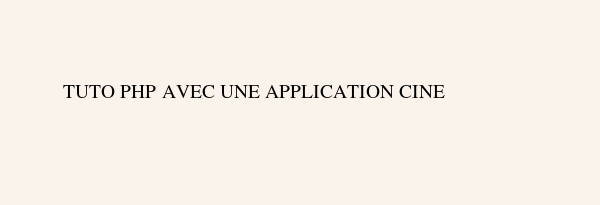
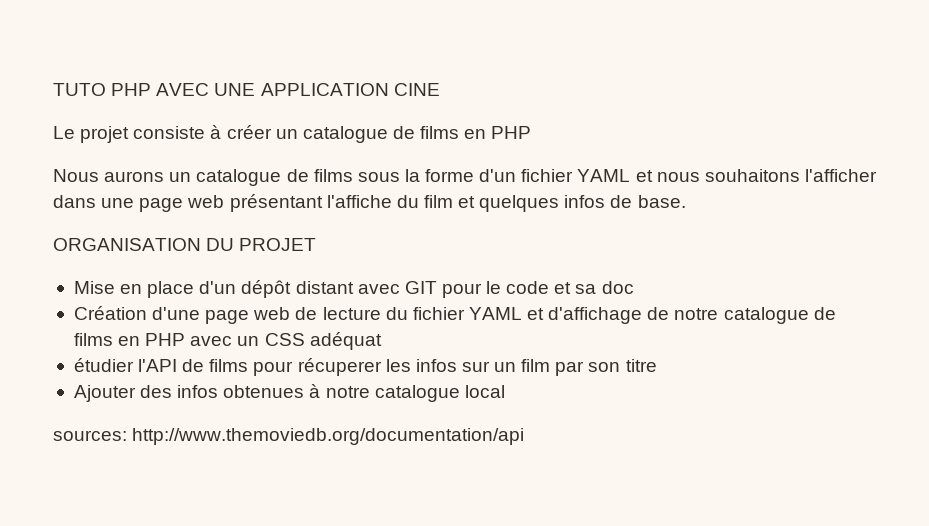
(446, 91) none -> [53,125,532,143] [53,169,877,186] [53,194,686,212] [53,238,317,251] [73,280,634,298] [73,306,836,324] [73,332,382,350] [73,358,657,376] [73,384,505,402] [53,428,525,445] // Le projet consiste à créer un catalogue de films en PHP // Nous aurons un catalogue de films sous la forme d'un fichier YAML et nous souhaitons l'afficher dans une page web présentant l'affiche du film et quelques infos de base. // ORGANISATION DU PROJET // Mise en place d'un dépôt distant avec GIT pour le code et sa doc // Création d'une page web de lecture du fichier YAML et d'affichage de notre catalogue de films en PHP avec un CSS adéquat // étudier l'API de films pour récuperer les infos sur un film par son titre // Ajouter des infos obtenues à notre catalogue local // sources: http://www.themoviedb.org/documentation/api

